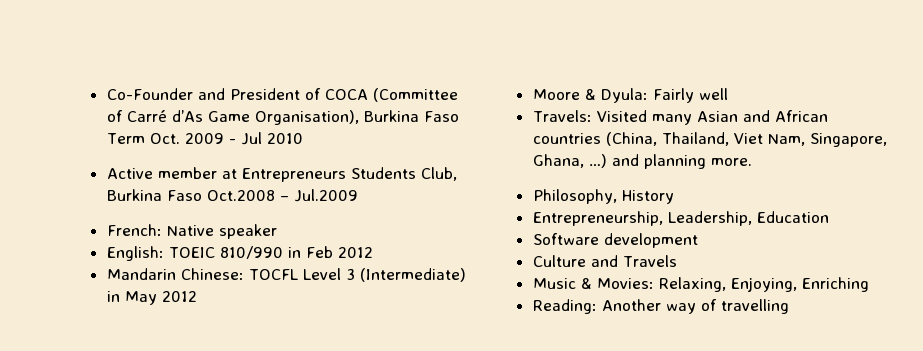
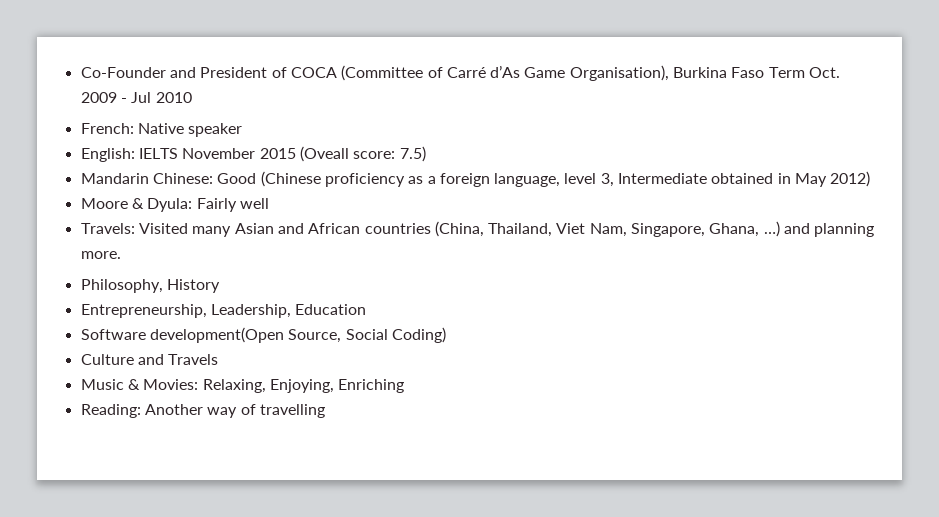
[106,167,457,182] [106,189,358,202] [106,224,277,239] [106,246,373,261] [106,268,466,282] Active member at Entrepreneurs Students Club, Burkina Faso Oct.2008 – Jul.2009 // French: Native speaker // English: TOEIC 810/990 in Feb 2012 // Mandarin Chinese: TOCFL Level 3 (Intermediate) -> [80,123,243,137] [80,146,426,162] [80,171,774,187] French: Native speaker // English: IELTS November 2015 (Oveall score: 7.5) // Mandarin Chinese: Good (Chinese proficiency as a foreign language, level 3, Intermediate obtained
[161,291,197,302] 2012 -> [830,171,871,187] 2012)
[603,233,698,248] development -> [149,327,446,343] development(Open Source, Social Coding)

